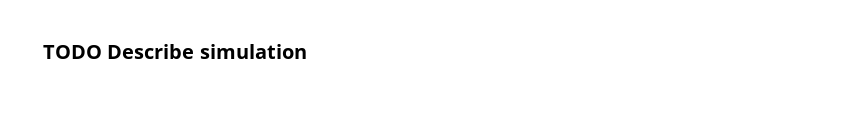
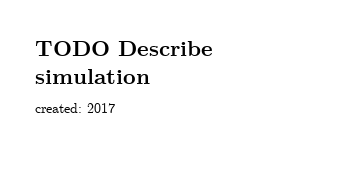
(307, 51) none -> [35,103,115,113] // created: 2017

